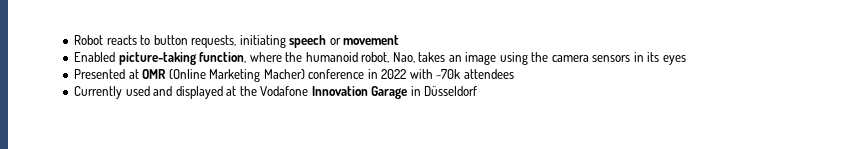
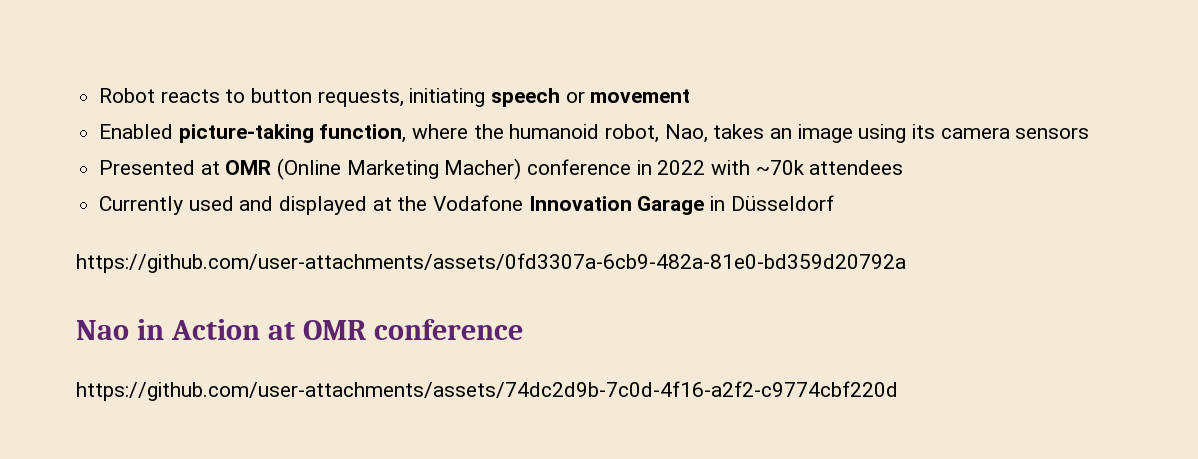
[531,52,549,62] the -> [912,124,936,139] its
[633,52,686,65] in its eyes -> (1090, 133) none
(478, 91) none -> [76,253,906,273] [76,319,523,340] [76,381,898,401] // https://github.com/user-attachments/assets/0fd3307a-6cb9-482a-81e0-bd359d20792a // Nao in Action at OMR conference // https://github.com/user-attachments/assets/74dc2d9b-7c0d-4f16-a2f2-c9774cbf220d

